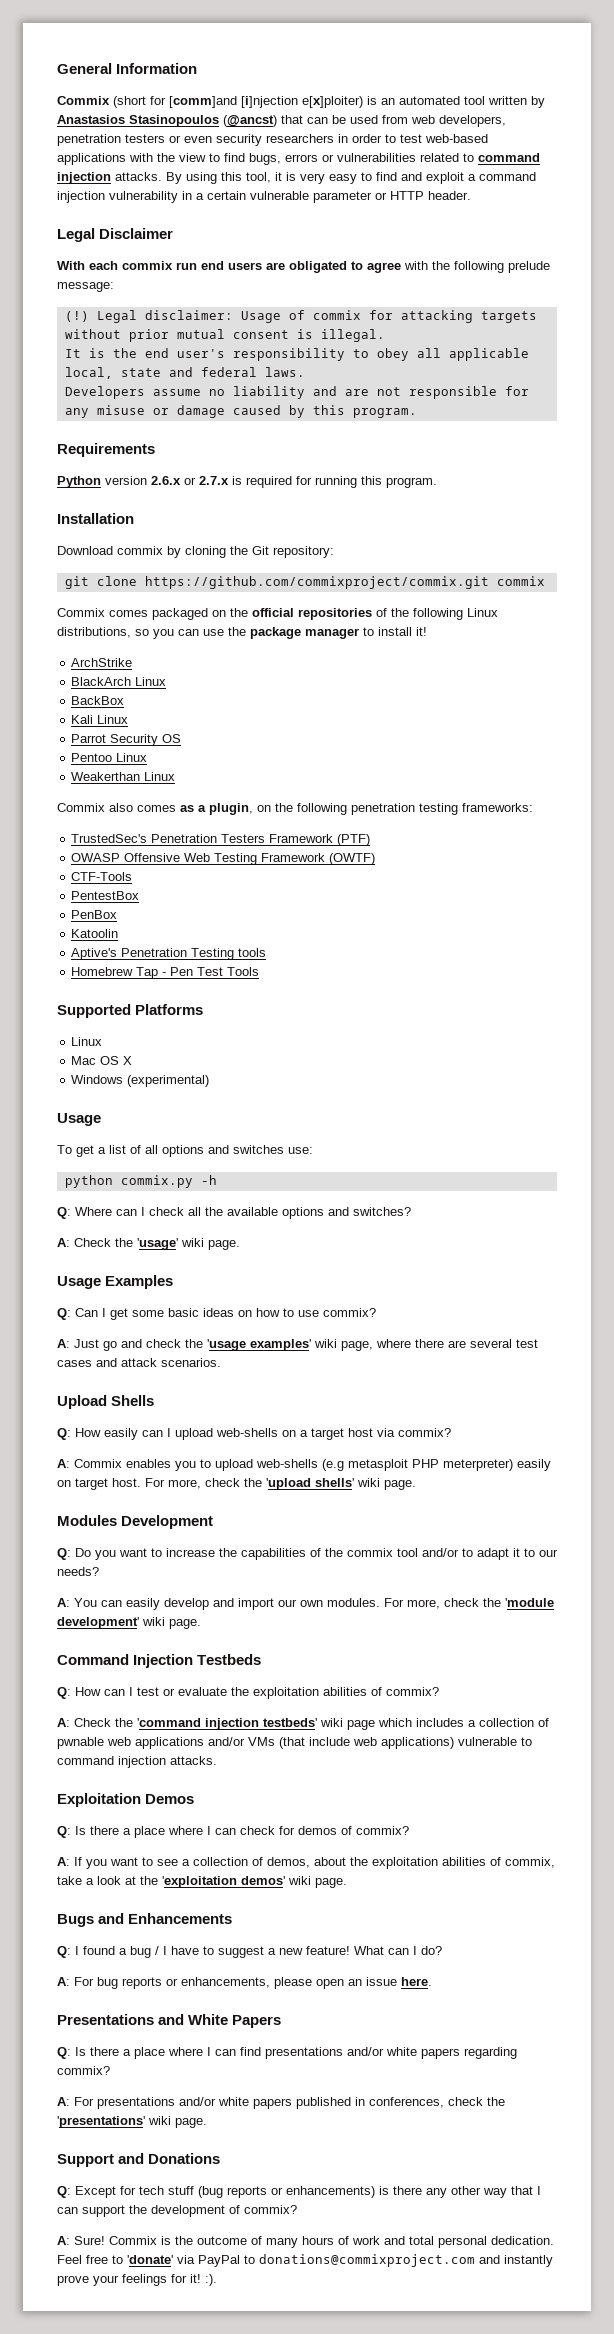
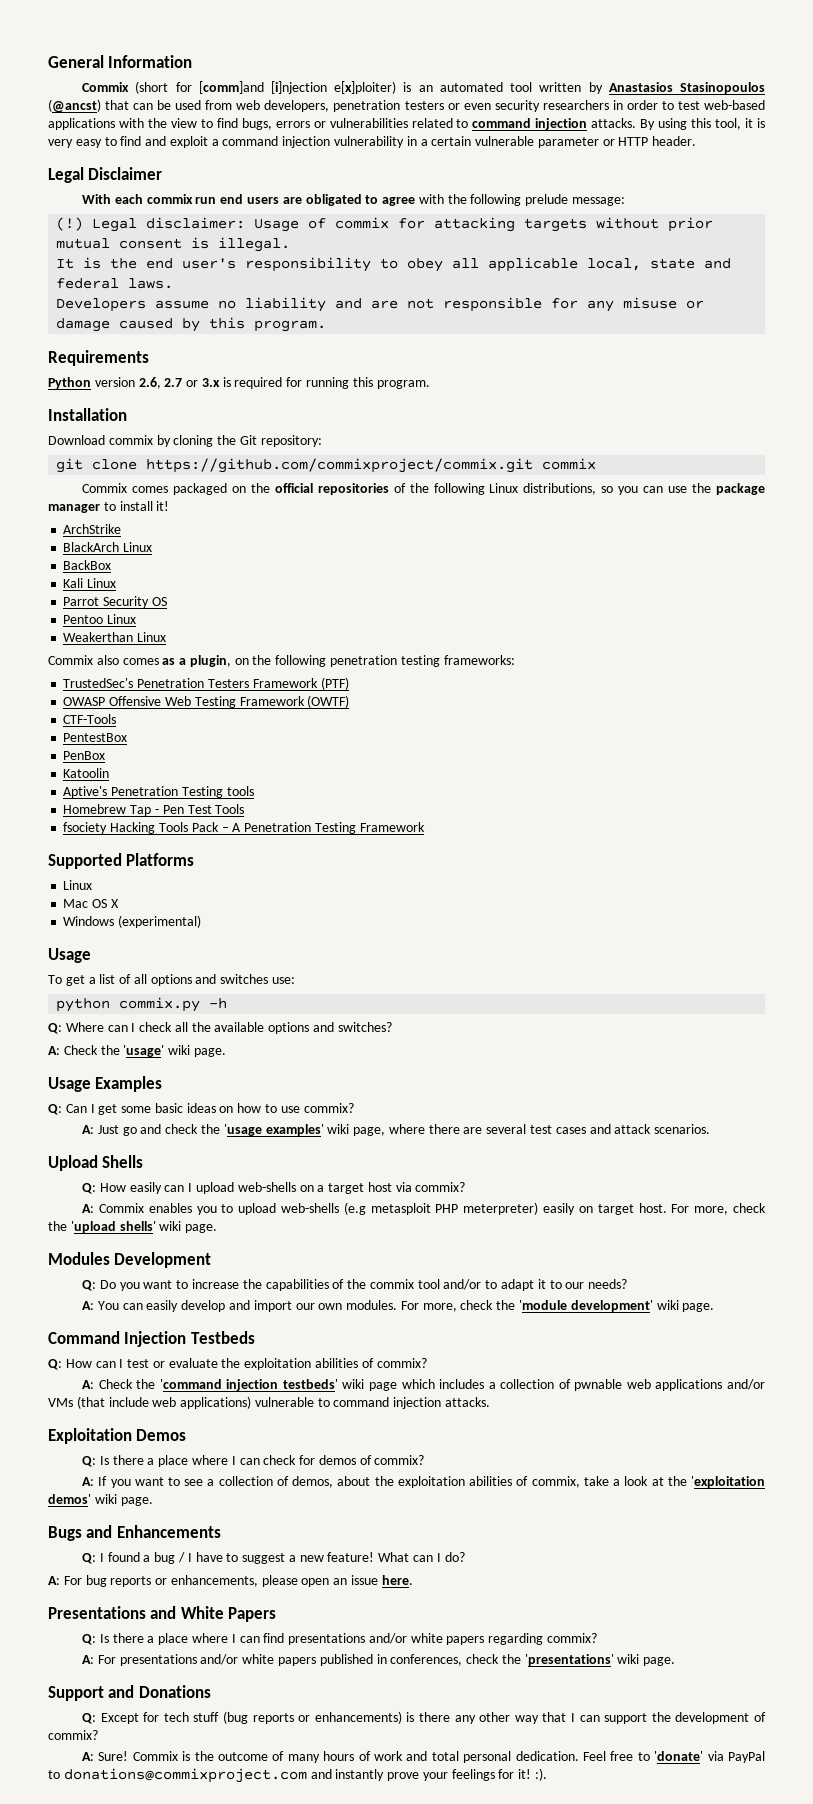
[151,476,229,485] 2.6.x or 2.7.x -> [138,377,220,389] 2.6, 2.7 or 3.x
(260, 971) none -> [63,822,425,834] // fsociety Hacking Tools Pack – A Penetration Testing Framework

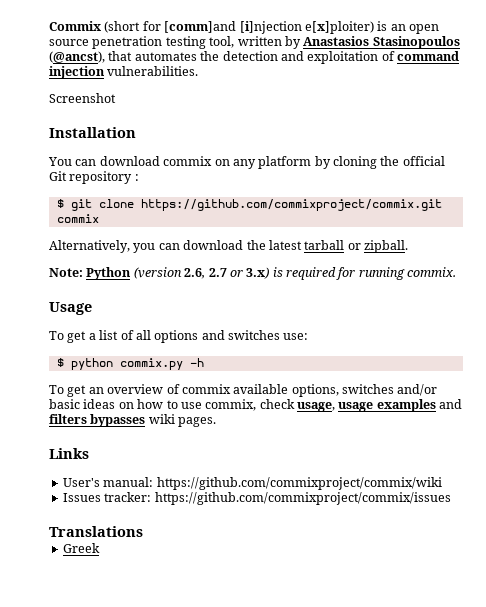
[48,55,193,68] General Information // -> (49, 26) none
[439,82,765,94] [48,99,765,113] [48,118,766,130] [48,136,697,148] [48,167,163,183] [82,194,626,206] [56,217,714,232] [56,237,291,252] [56,257,732,272] [56,278,174,289] [56,297,705,312] [56,317,327,332] [48,350,149,366] [48,377,430,389] [48,408,127,421] [48,435,322,447] [56,458,597,473] [82,483,765,495] [48,501,170,513] [63,524,122,534] [63,542,153,552] [63,560,112,570] [63,578,117,588] [63,596,167,608] [63,614,137,624] [63,632,167,642] [48,655,515,667] [63,677,349,690] [63,695,350,708] [63,714,117,724] [63,733,128,742] [63,751,106,760] [63,768,110,778] [63,786,254,798] [63,804,245,816] [63,822,425,834] [48,853,195,869] [63,880,93,890] [63,899,119,908] [63,915,202,928] automated tool written by Anastasios Stasinopoulos (@ancst) that can be used from web developers, penetration testers or even security researchers in order to test web-based applications with the view to find bugs, errors or vulnerabilities related to command injection attacks. By using this tool, it is very easy to find and exploit a command injection vulnerability in a certain vulnerable parameter or HTTP header. // Legal Disclaimer // With each commix run end users are obligated to agree with the following prelude message: // (!) Legal disclaimer: Usage of commix for attacking targets without prior mutual consent is illegal. // It is the end user's responsibility to obey all applicable local, state and federal laws. // Developers assume no liability and are not responsible for any misuse or damage caused by this program. // Requirements // Python version 2.6, 2.7 or 3.x is required for running this program. // Installation // Download commix by cloning the Git repository: // git clone https://github.com/commixproject/commix.git commix // Commix comes packaged on the official repositories of the following Linux distributions, so you can use the package manager to install it! // ArchStrike // BlackArch Linux // BackBox // Kali Linux // Parrot Security OS // Pentoo Linux // Weakerthan Linux // Commix also comes as a plugin, on the following penetration testing frameworks: // TrustedSec's Penetration Testers Framework (PTF) // OWASP Offensive Web Testing Framework (OWTF) // CTF-Tools // PentestBox // PenBox // Katoolin // Aptive's Penetration Testing tools // Homebrew Tap - Pen Test Tools // fsociety Hacking Tools Pack – A Penetration Testing Framework // Supported Platforms // Linux // Mac OS X // Windows (experimental) -> [409,24,439,34] [49,36,460,49] [49,51,459,64] [49,66,199,79] [49,93,116,103] [49,127,136,138] [48,156,445,169] [49,171,139,184] [56,199,442,211] [56,214,99,223] [49,240,408,253] [49,267,457,280] open source penetration testing tool, written by Anastasios Stasinopoulos (@ancst), that automates the detection and exploitation of command injection vulnerabilities. // Screenshot // Installation // You can download commix on any platform by cloning the official Git repository : // $ git clone https://github.com/commixproject/commix.git commix // Alternatively, you can download the latest tarball or zipball. // Note: Python (version 2.6, 2.7 or 3.x) is required for running commix.
(296, 980) none -> [56,358,64,367] $
[48,1022,392,1034] [48,1045,226,1057] [48,1076,163,1092] [48,1104,152,1115] Q: Where can I check all the available options and switches? // A: Check the 'usage' wiki page. // Usage Examples // Q: Can I get some -> [49,384,438,397] To get an overview of commix available options, switches and/or
[303,1103,354,1113] [82,1124,711,1136] [48,1155,144,1171] [82,1182,466,1194] [82,1202,766,1215] [48,1221,218,1233] [48,1252,212,1268] [82,1279,628,1291] [82,1300,715,1312] [48,1331,255,1347] [48,1358,427,1370] [82,1379,765,1391] [48,1396,491,1409] [48,1428,187,1444] [82,1455,425,1467] [82,1476,766,1488] [48,1494,153,1506] [48,1525,221,1541] [82,1552,465,1564] [48,1575,413,1587] [48,1606,277,1622] [82,1633,598,1645] [82,1654,676,1666] [48,1685,211,1701] [82,1711,767,1724] [48,1730,98,1740] [82,1751,765,1763] [48,1768,548,1783] commix? // A: Just go and check the 'usage examples' wiki page, where there are several test cases and attack scenarios. // Upload Shells // Q: How easily can I upload web-shells on a target host via commix? // A: Commix enables you to upload web-shells (e.g metasploit PHP meterpreter) easily on target host. For more, check the 'upload shells' wiki page. // Modules Development // Q: Do you want to increase the capabilities of the commix tool and/or to adapt it to our needs? // A: You can easily develop and import our own modules. For more, check the 'module development' wiki page. // Command Injection Testbeds // Q: How can I test or evaluate the exploitation abilities of commix? // A: Check the 'command injection testbeds' wiki page which includes a collection of pwnable web applications and/or VMs (that include web applications) vulnerable to command injection attacks. // Exploitation Demos // Q: Is there a place where I can check for demos of commix? // A: If you want to see a collection of demos, about the exploitation abilities of commix, take a look at the 'exploitation demos' wiki page. // Bugs and Enhancements // Q: I found a bug / I have to suggest a new feature! What can I do? // A: For bug reports or enhancements, please open an issue here. // Presentations and White Papers // Q: Is there a place where I can find presentations and/or white papers regarding commix? // A: For presentations and/or white papers published in conferences, check the 'presentations' wiki page. // Support and Donations // Q: Except for tech stuff (bug reports or enhancements) is there any other way that I can support the development of commix? // A: Sure! Commix is the outcome of many hours of work and total personal dedication. Feel free to 'donate' via PayPal to donations@commixproject.com and instantly prove your feelings for it! :). -> [205,399,463,412] [49,414,217,427] [49,448,89,459] [62,477,442,490] [62,492,451,505] [49,526,143,537] [62,543,100,553] commix, check usage, usage examples and filters bypasses wiki pages. // Links // User's manual: https://github.com/commixproject/commix/wiki // Issues tracker: https://github.com/commixproject/commix/issues // Translations // Greek

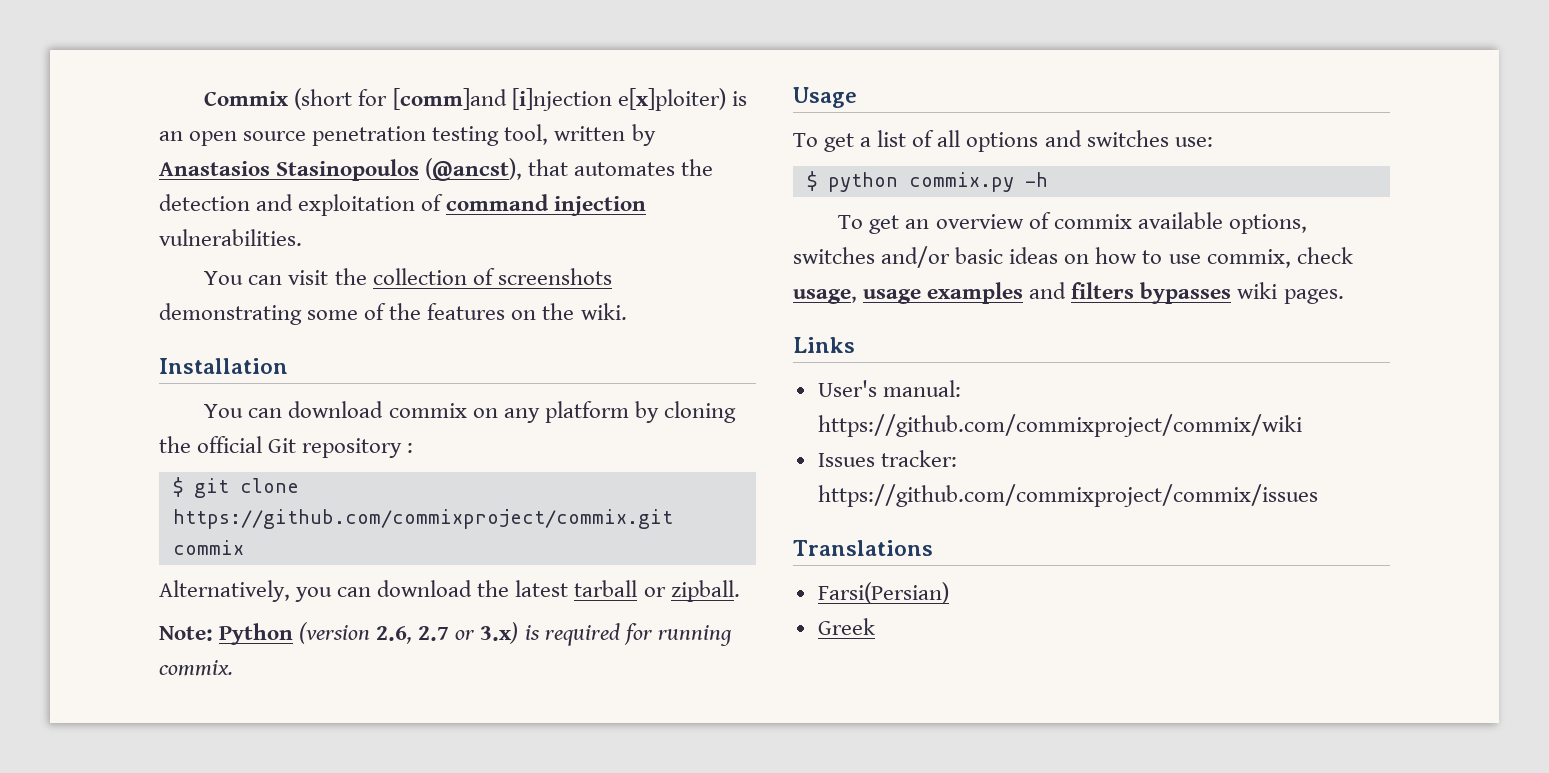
[49,93,116,103] Screenshot -> [204,268,612,285] [159,303,627,325] You can visit the collection of screenshots demonstrating some of the features on the wiki.
(143, 531) none -> [817,582,949,604] // Farsi(Persian)

